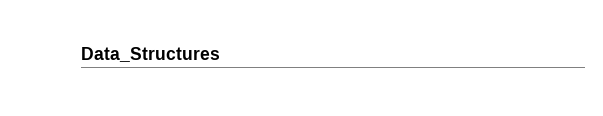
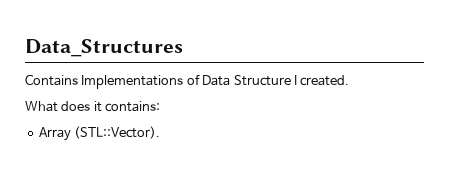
(220, 54) none -> [25,74,350,89] [25,101,161,112] [38,126,161,141] // Contains Implementations of Data Structure I created. // What does it contains: // Array (STL::Vector).

